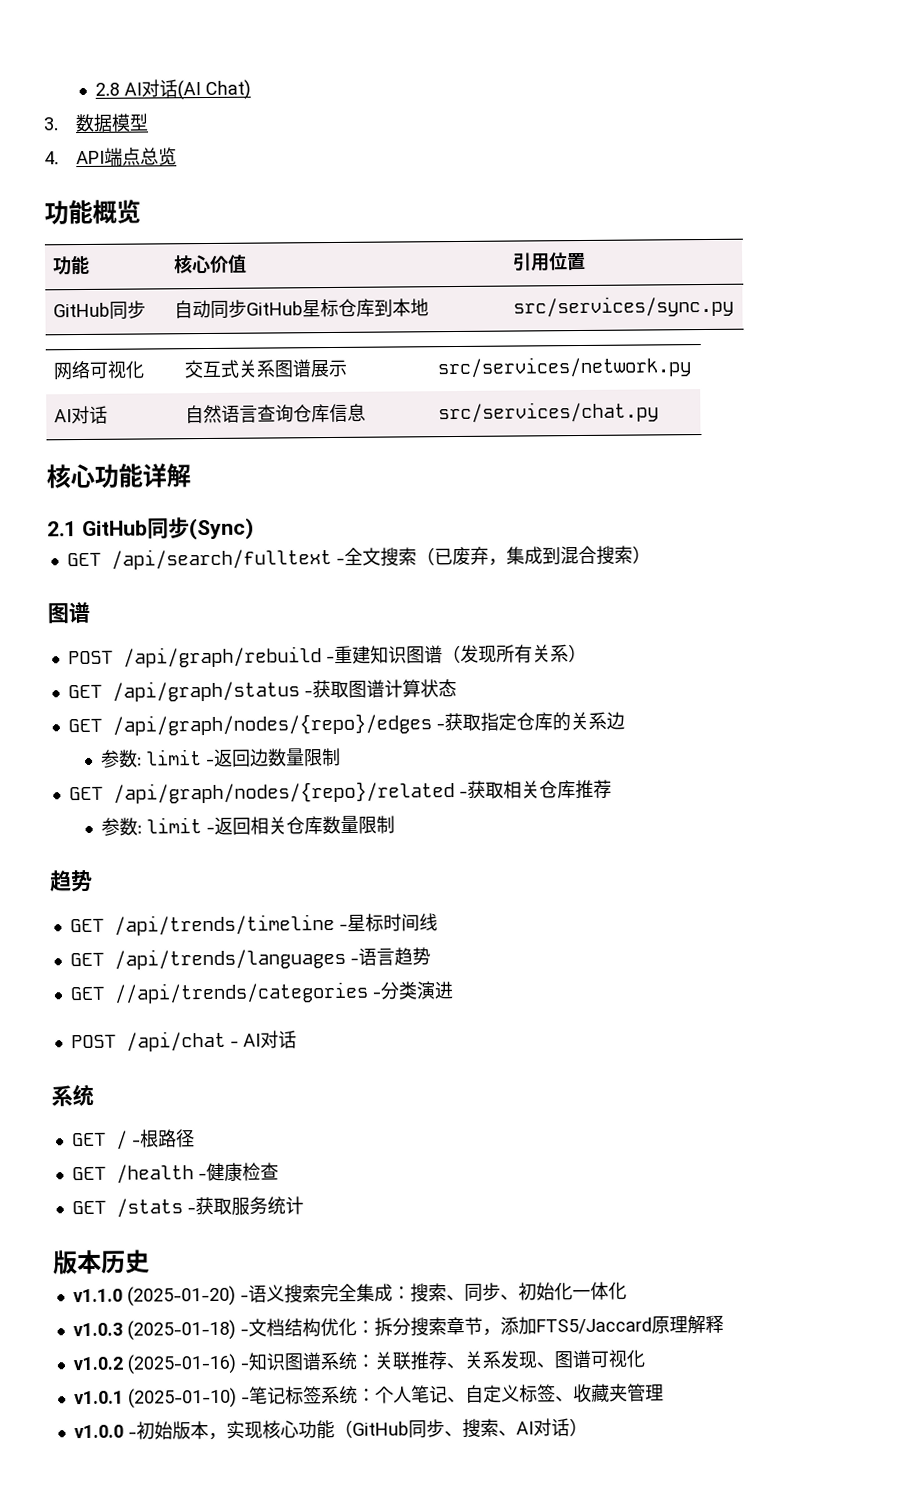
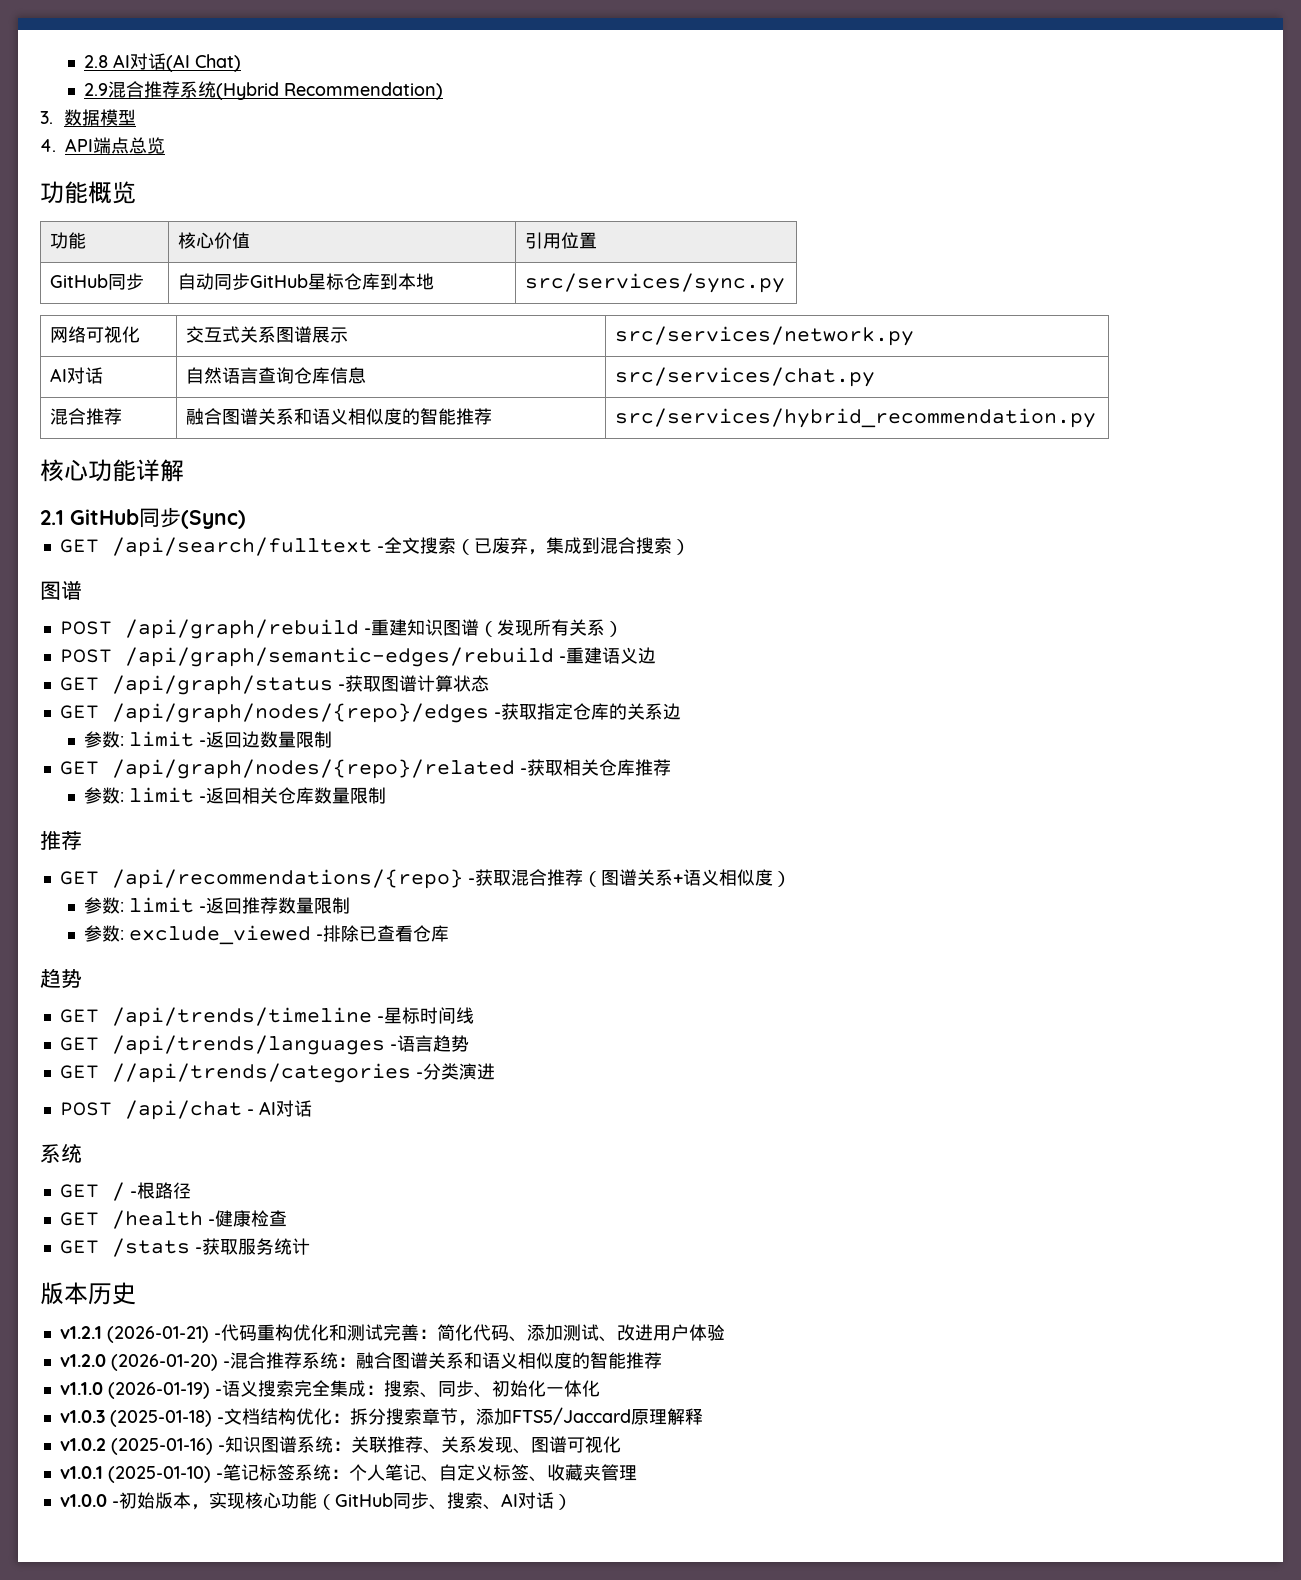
(252, 90) none -> [83,81,443,100] // 2.9混合推荐系统(Hybrid Recommendation)
(659, 412) none -> [50,408,123,425] [186,408,493,425] [615,408,1097,428] // 混合推荐 | 融合图谱关系和语义相似度的智能推荐 | src/services/hybrid_recommendation.py
(587, 653) none -> [59,647,656,667] // POST /api/graph/semantic-edges/rebuild -重建语义边
(396, 824) none -> [40,830,82,850] [59,869,791,889] [83,897,350,914] [83,925,449,945] // 推荐 // GET /api/recommendations/{repo} -获取混合推荐（图谱关系+语义相似度） // 参数: limit -返回推荐数量限制 // 参数: exclude_viewed -排除已查看仓库
(150, 1261) none -> [59,1324,725,1343] [59,1352,662,1371] // v1.2.1 (2026-01-21) -代码重构优化和测试完善：简化代码、添加测试、改进用户体验 // v1.2.0 (2026-01-20) -混合推荐系统：融合图谱关系和语义相似度的智能推荐
[126,1285,236,1307] (2025-01-20) -> [107,1382,210,1399] (2026-01-19)

